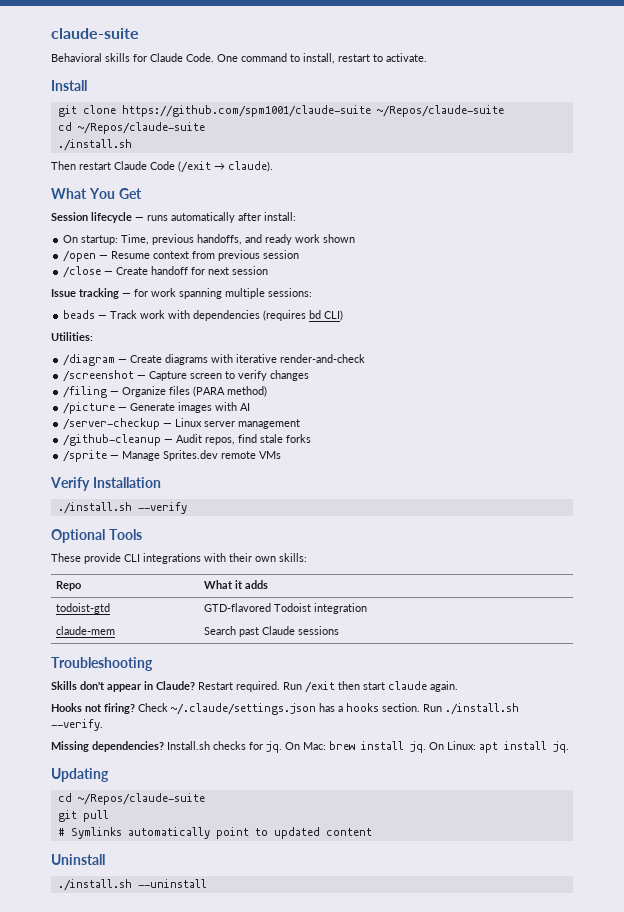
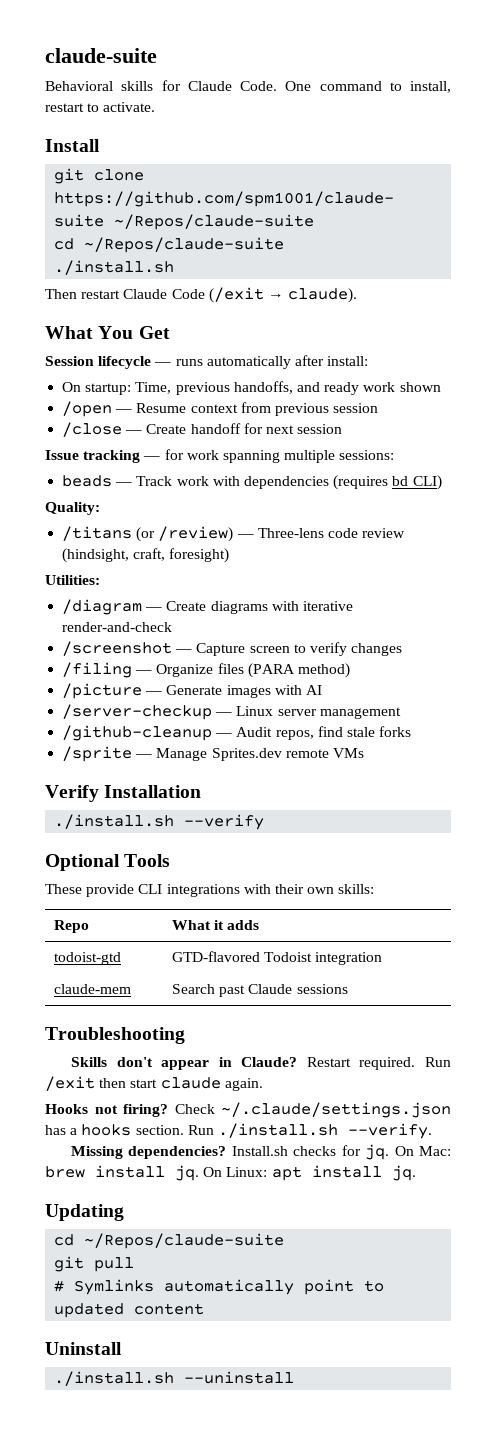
(344, 315) none -> [45,502,100,515] [62,526,406,542] [62,548,230,563] // Quality: // /titans (or /review) — Three-lens code review (hindsight, craft, foresight)

